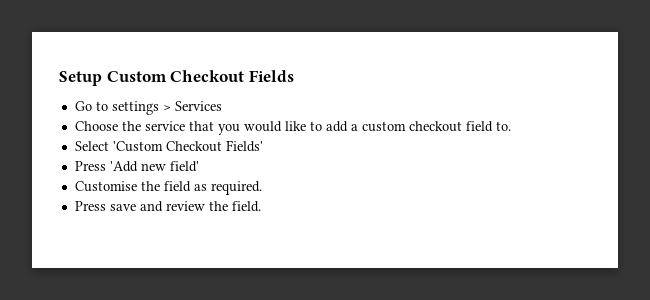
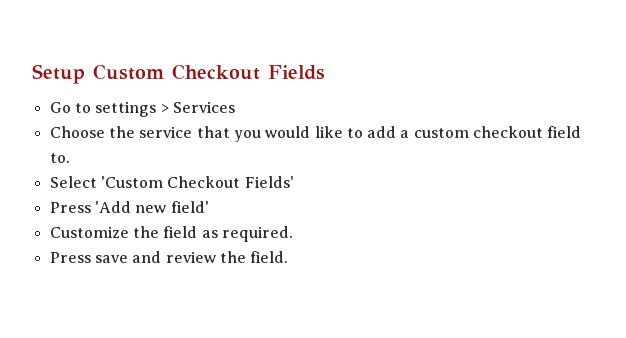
[74,181,137,192] Customise -> [49,226,129,238] Customize

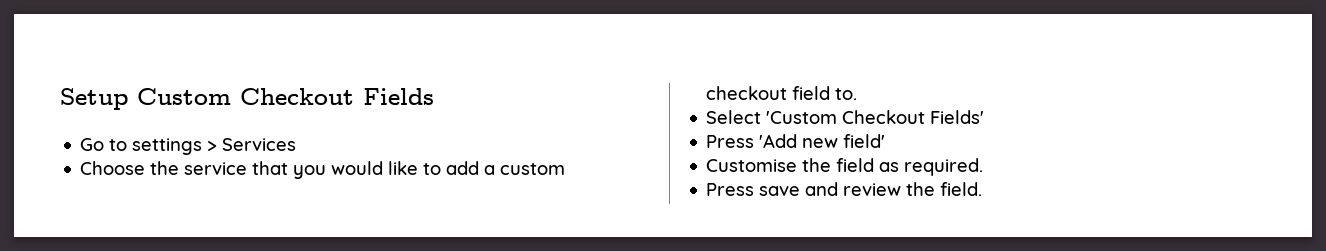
[49,226,129,238] Customize -> [706,159,798,172] Customise

